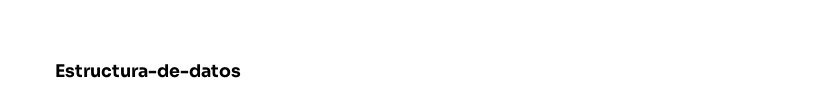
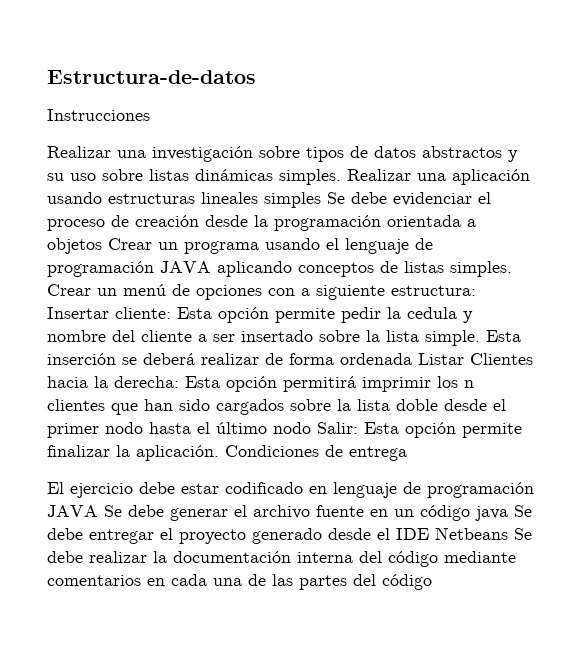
(241, 71) none -> [47,109,150,121] [47,146,518,162] [47,169,530,185] [47,192,491,208] [47,215,476,231] [47,238,433,254] [47,261,512,277] [47,284,476,300] [47,307,473,323] [47,330,521,346] [47,353,533,365] [47,376,474,392] [47,399,506,415] [47,422,522,438] [47,445,407,461] [47,482,534,498] [47,505,532,521] [47,527,532,544] [47,551,516,567] [47,574,432,590] // Instrucciones // Realizar una investigación sobre tipos de datos abstractos y su uso sobre listas dinámicas simples. Realizar una aplicación usando estructuras lineales simples Se debe evidenciar el proceso de creación desde la programación orientada a objetos Crear un programa usando el lenguaje de programación JAVA aplicando conceptos de listas simples. Crear un menú de opciones con a siguiente estructura: Insertar cliente: Esta opción permite pedir la cedula y nombre del cliente a ser insertado sobre la lista simple. Esta inserción se deberá realizar de forma ordenada Listar Clientes hacia la derecha: Esta opción permitirá imprimir los n clientes que han sido cargados sobre la lista doble desde el primer nodo hasta el último nodo Salir: Esta opción permite finalizar la aplicación. Condiciones de entrega // El ejercicio debe estar codificado en lenguaje de programación JAVA Se debe generar el archivo fuente en un código java Se debe entregar el proyecto generado desde el IDE Netbeans Se debe realizar la documentación interna del código mediante comentarios en cada una de las partes del código

